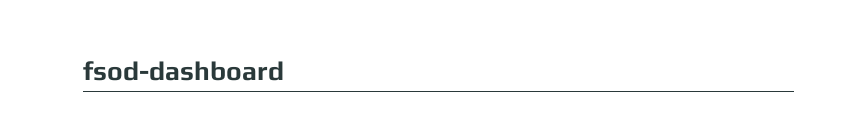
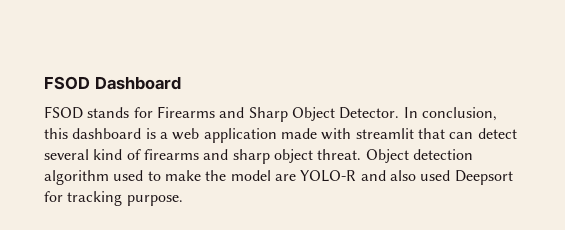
[83,61,284,81] fsod-dashboard -> [44,76,181,90] [44,106,497,122] [44,128,517,143] [44,149,473,164] [44,170,513,185] [44,191,183,206] FSOD Dashboard // FSOD stands for Firearms and Sharp Object Detector. In conclusion, this dashboard is a web application made with streamlit that can detect several kind of firearms and sharp object threat. Object detection algorithm used to make the model are YOLO-R and also used Deepsort for tracking purpose.

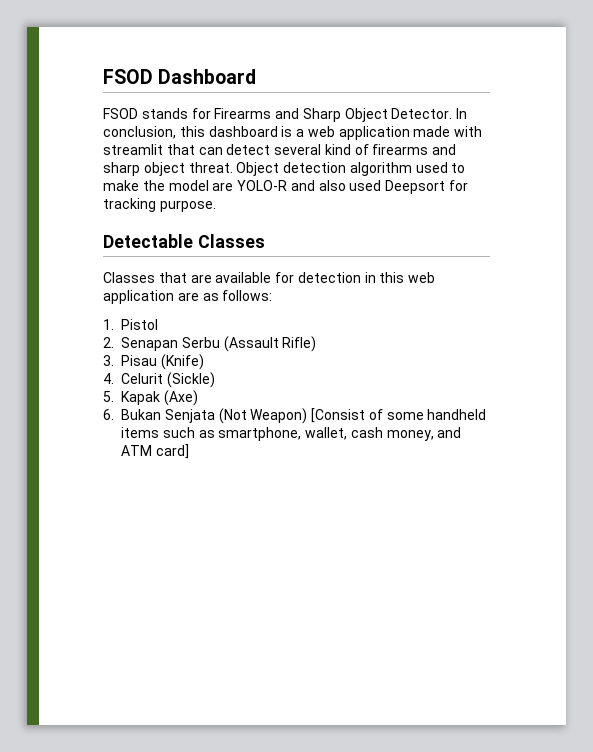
(183, 200) none -> [103,234,265,248] [103,272,436,283] [103,290,273,304] [103,319,158,330] [103,336,317,352] [103,354,204,370] [103,372,215,388] [103,390,198,406] [103,408,487,424] [121,427,462,441] [121,444,189,459] // Detectable Classes // Classes that are available for detection in this web application are as follows: // 1. Pistol // 2. Senapan Serbu (Assault Rifle) // 3. Pisau (Knife) // 4. Celurit (Sickle) // 5. Kapak (Axe) // 6. Bukan Senjata (Not Weapon) [Consist of some handheld items such as smartphone, wallet, cash money, and ATM card]

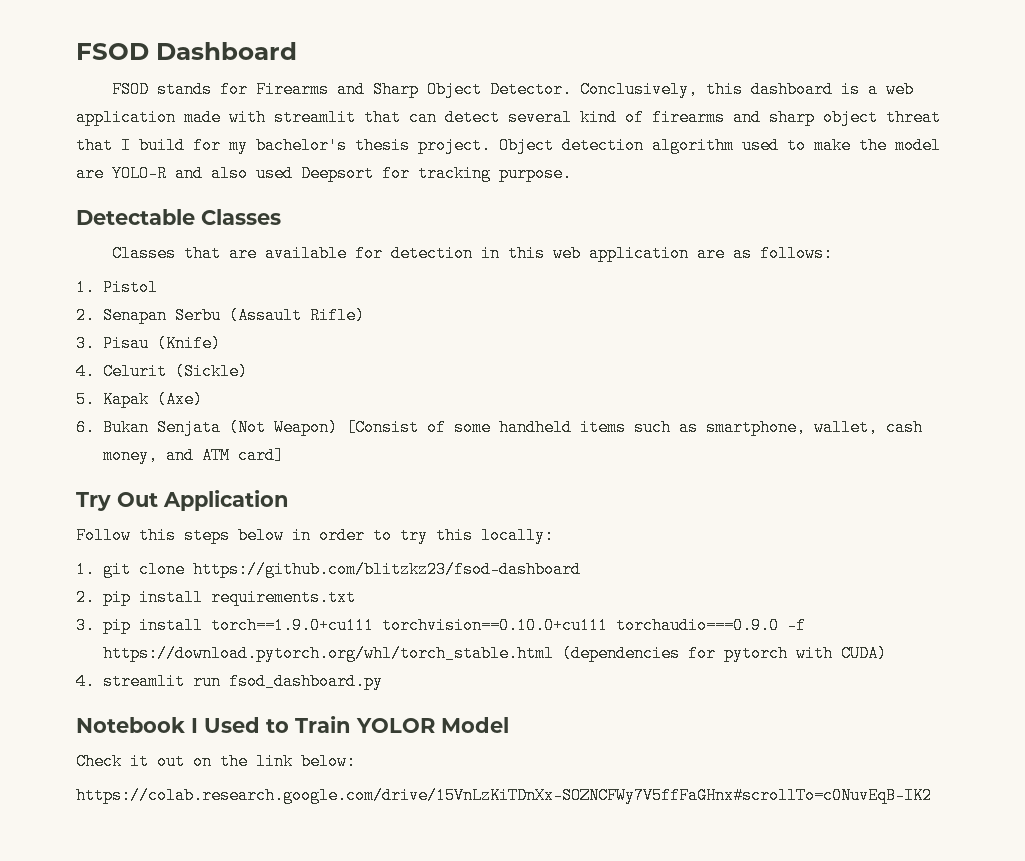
[456,108,468,119] [103,126,176,139] In conclusion, -> [580,81,699,98] Conclusively,
[188,162,233,173] threat. -> [886,109,941,126] [76,137,491,154] threat that I build for my bachelor's thesis project.
(189, 451) none -> [76,490,289,511] [76,527,554,544] [76,561,581,578] [76,589,356,606] [76,617,806,634] [103,645,887,662] [76,673,383,690] [76,716,509,733] [76,753,356,770] [76,787,932,804] // Try Out Application // Follow this steps below in order to try this locally: // 1. git clone https://github.com/blitzkz23/fsod-dashboard // 2. pip install requirements.txt // 3. pip install torch==1.9.0+cu111 torchvision==0.10.0+cu111 torchaudio===0.9.0 -f https://download.pytorch.org/whl/torch_stable.html (dependencies for pytorch with CUDA) // 4. streamlit run fsod_dashboard.py // Notebook I Used to Train YOLOR Model // Check it out on the link below: // https://colab.research.google.com/drive/15VnLzKiTDnXx-SOZNCFWy7V5ffFaGHnx#scrollTo=c0NuvEqB-IK2

